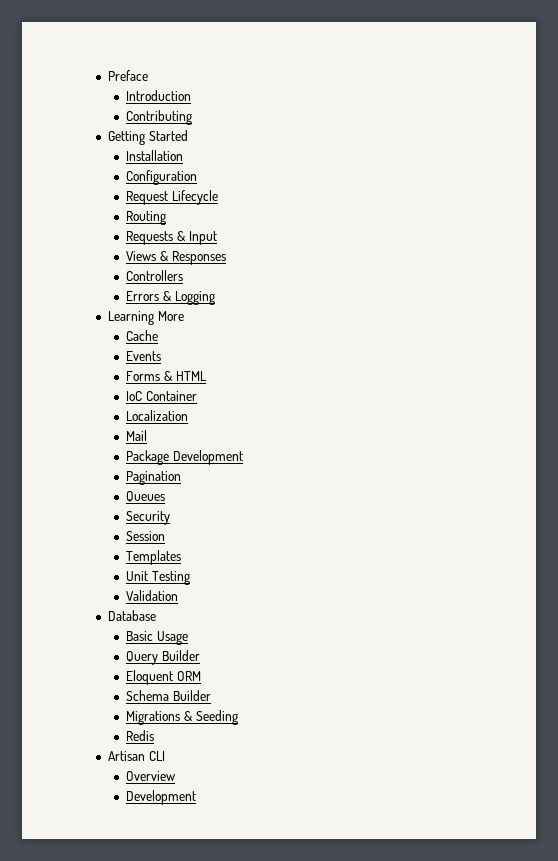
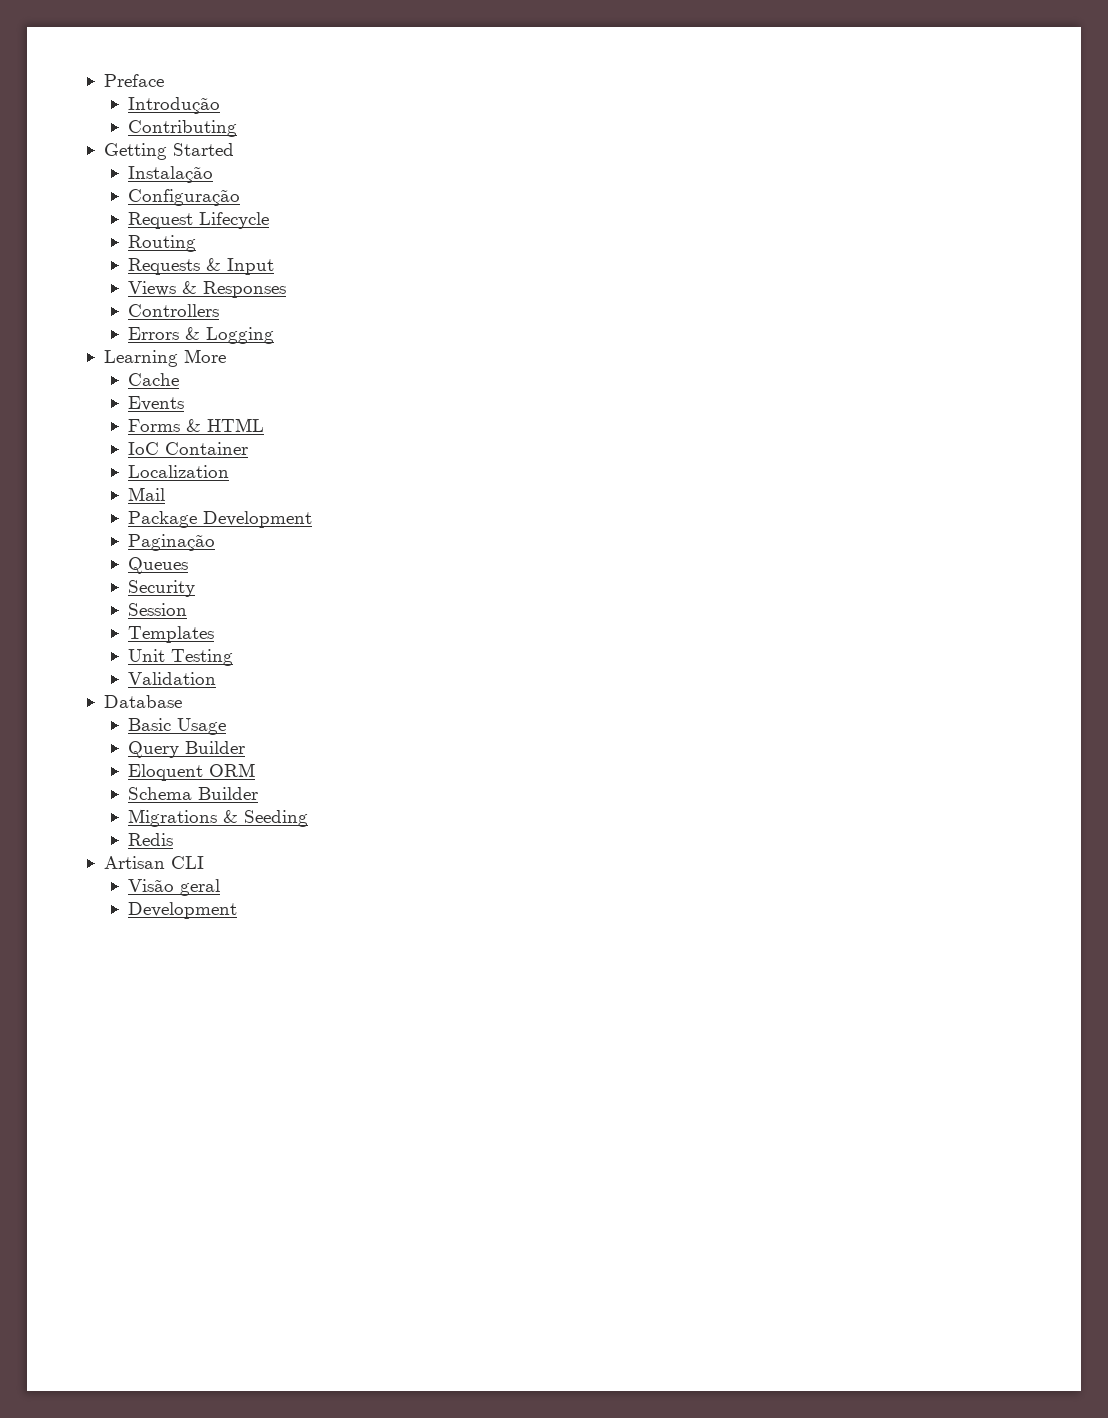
[126,90,192,101] Introduction -> [128,97,221,114] Introdução
[126,150,184,161] [126,170,198,185] Installation // Configuration -> [128,166,214,183] [128,189,241,206] Instalação // Configuração
[126,471,182,485] Pagination -> [128,534,216,551] Paginação
[126,771,176,781] Overview -> [128,879,221,896] Visão geral

